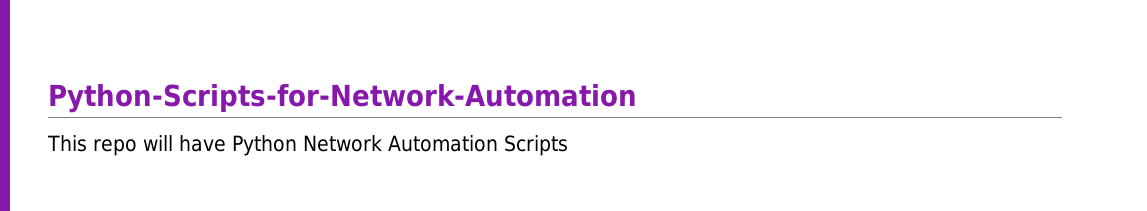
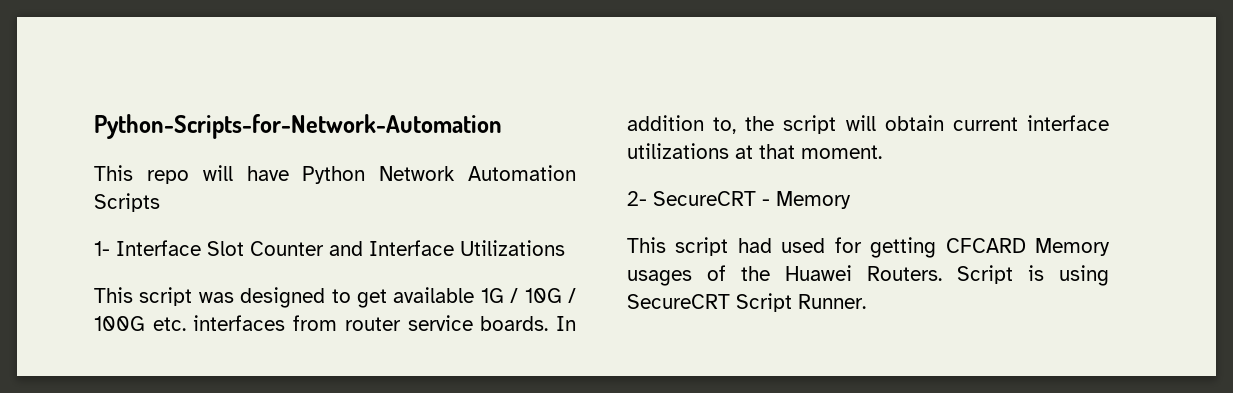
(568, 145) none -> [94,240,565,256] [94,287,576,308] [94,315,576,331] [627,115,1109,134] [627,143,882,159] [627,191,851,209] [627,237,1110,258] [627,265,1109,286] [627,293,866,312] // 1- Interface Slot Counter and Interface Utilizations // This script was designed to get available 1G / 10G / 100G etc. interfaces from router service boards. In addition to, the script will obtain current interface utilizations at that moment. // 2- SecureCRT - Memory // This script had used for getting CFCARD Memory usages of the Huawei Routers. Script is using SecureCRT Script Runner.

